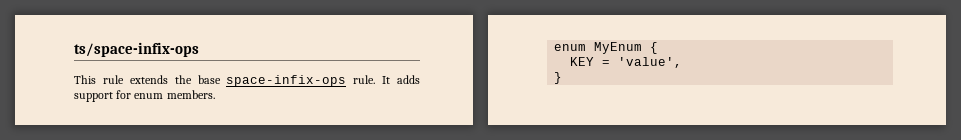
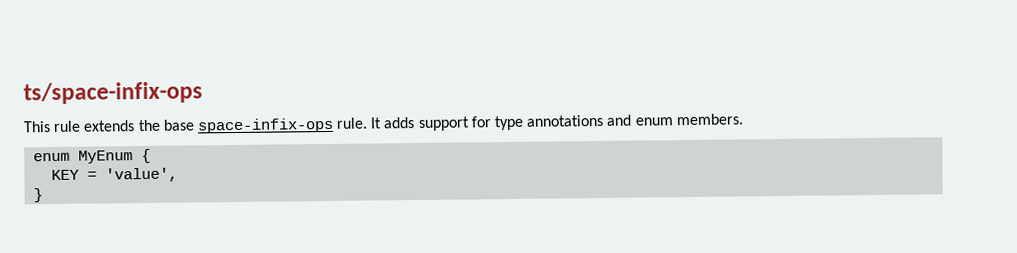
(132, 94) none -> [494,114,632,131] type annotations and

